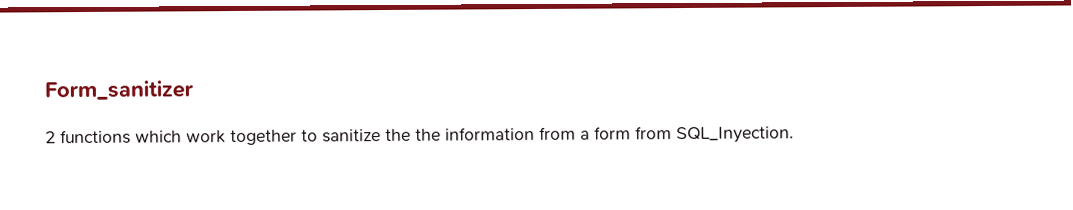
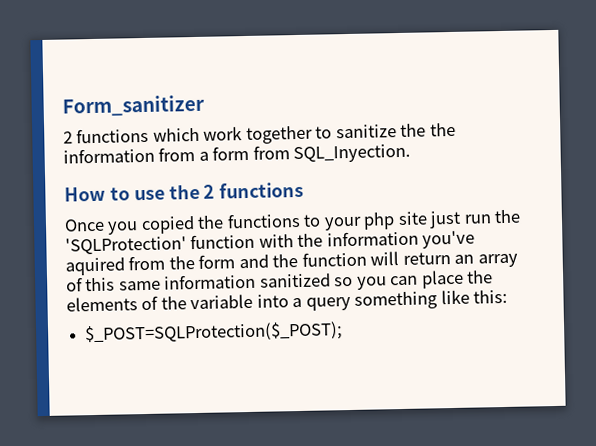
(794, 135) none -> [64,181,305,202] [64,209,522,235] [65,230,476,255] [65,251,518,276] [66,269,494,292] [66,289,509,312] [84,321,344,345] // How to use the 2 functions // Once you copied the functions to your php site just run the 'SQLProtection' function with the information you've aquired from the form and the function will return an array of this same information sanitized so you can place the elements of the variable into a query something like this: // $_POST=SQLProtection($_POST);

